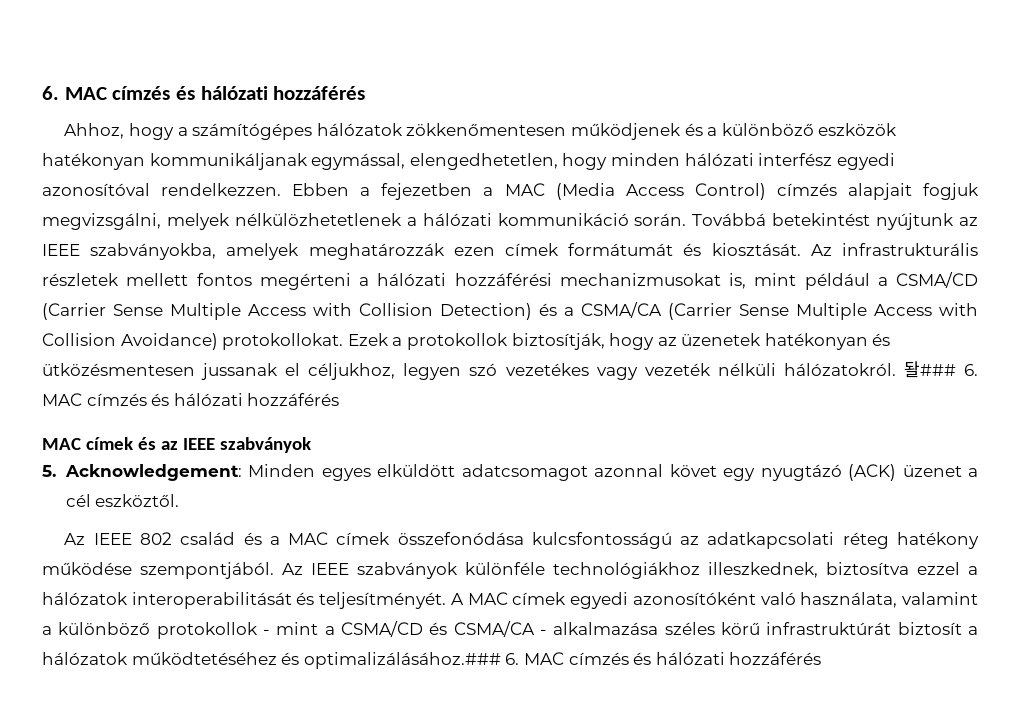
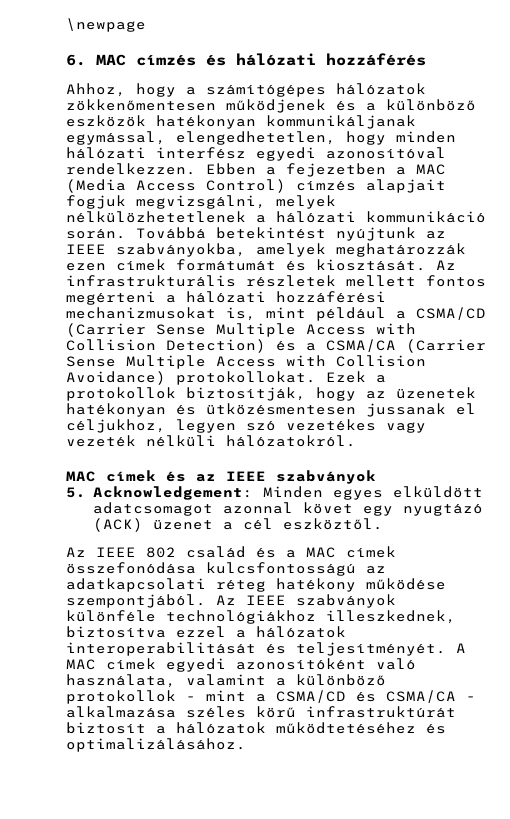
(42, 93) none -> [66,18,146,32] \newpage //
[903,361,979,378] [42,393,340,406] 돨### 6. MAC címzés és hálózati hozzáférés -> (356, 441) none
[303,652,822,669] optimalizálásához.### 6. MAC címzés és hálózati hozzáférés -> [66,738,246,752] optimalizálásához.

